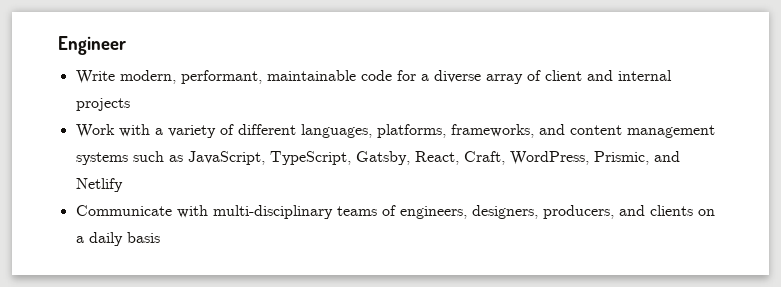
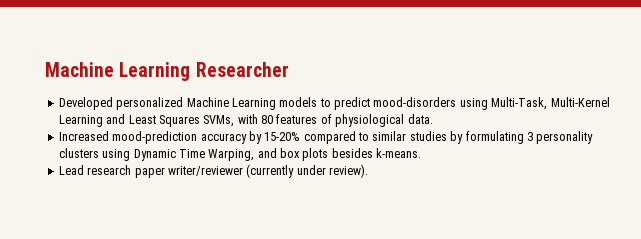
[58,36,126,55] [75,70,672,84] [75,98,130,111] [75,124,715,138] [75,151,680,165] [75,178,123,192] [75,205,715,219] [75,232,160,246] Engineer // Write modern, performant, maintainable code for a diverse array of client and internal projects // Work with a variety of different languages, platforms, frameworks, and content management systems such as JavaScript, TypeScript, Gatsby, React, Craft, WordPress, Prismic, and Netlify // Communicate with multi-disciplinary teams of engineers, designers, producers, and clients on a daily basis -> [45,62,289,81] [58,97,610,110] [58,114,433,127] [58,131,594,144] [58,148,422,161] [58,164,368,178] Machine Learning Researcher // Developed personalized Machine Learning models to predict mood-disorders using Multi-Task, Multi-Kernel Learning and Least Squares SVMs, with 80 features of physiological data. // Increased mood-prediction accuracy by 15-20% compared to similar studies by formulating 3 personality clusters using Dynamic Time Warping, and box plots besides k-means. // Lead research paper writer/reviewer (currently under review).

